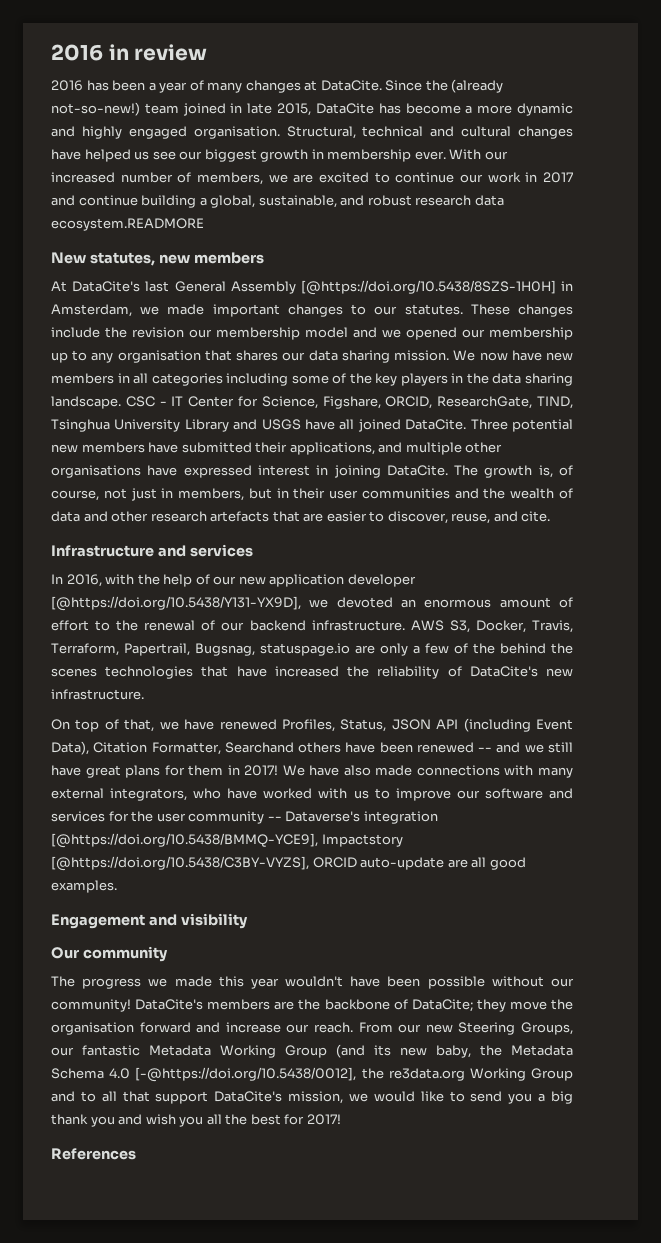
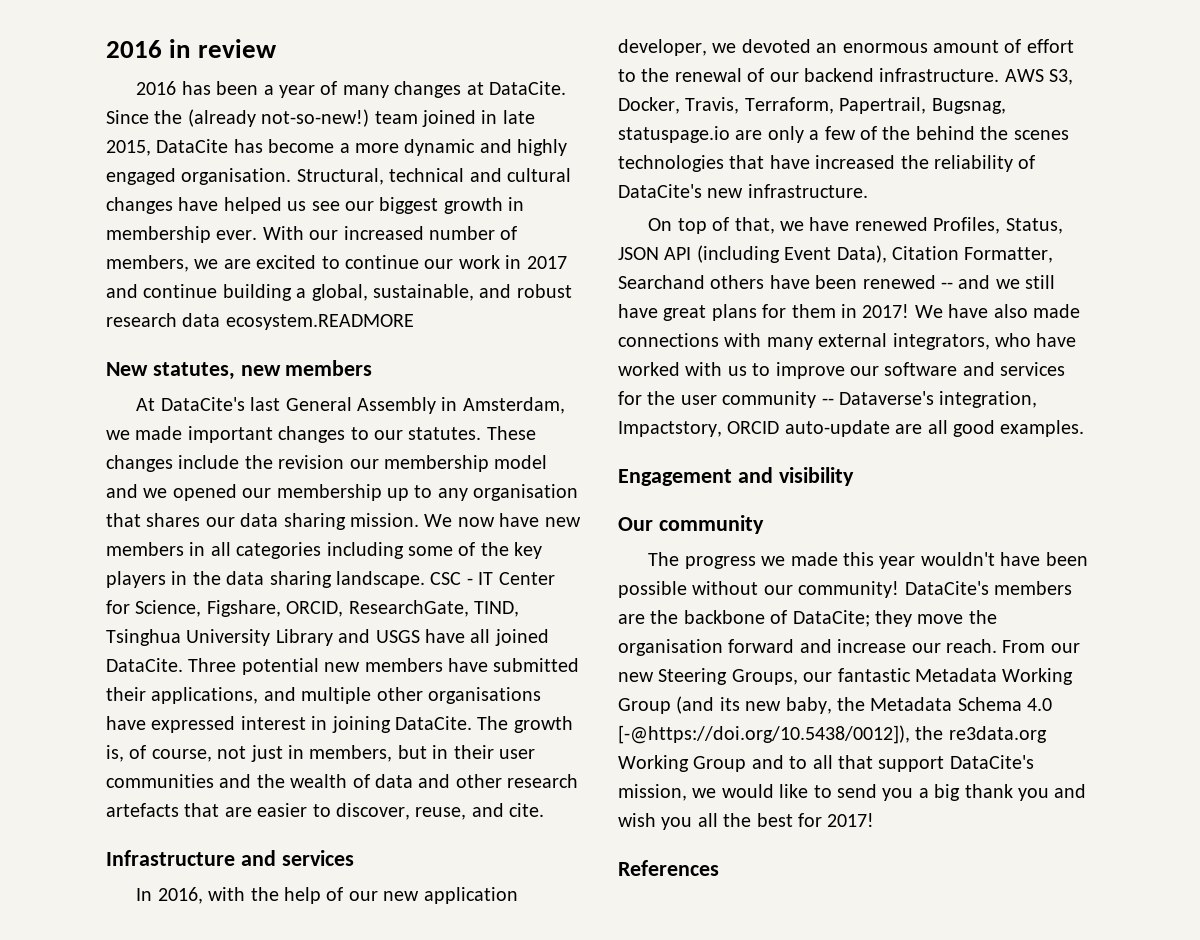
[300,280,556,295] [@https://doi.org/10.5438/8SZS-1H0H] -> (436, 405) none
[347,574,416,587] [51,596,301,611] developer [@https://doi.org/10.5438/Y131-YX9D], -> [618,39,707,56] developer,
[363,811,438,824] [51,833,403,848] [51,856,309,871] integration [@https://doi.org/10.5438/BMMQ-YCE9], Impactstory [@https://doi.org/10.5438/C3BY-VYZS], -> [939,391,1038,408] [618,421,722,437] integration, Impactstory,
[135,1067,357,1082] [-@https://doi.org/10.5438/0012], -> [618,725,910,744] [-@https://doi.org/10.5438/0012]),

